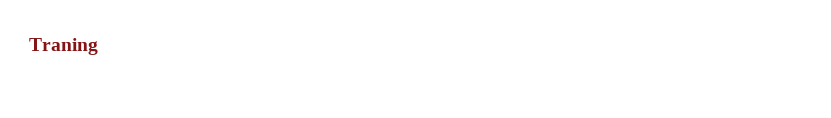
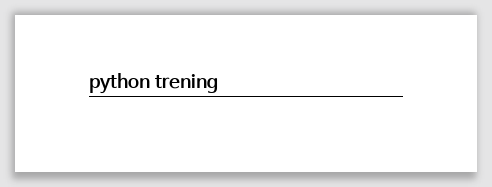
[29,38,98,55] Traning -> [89,73,219,94] python trening

